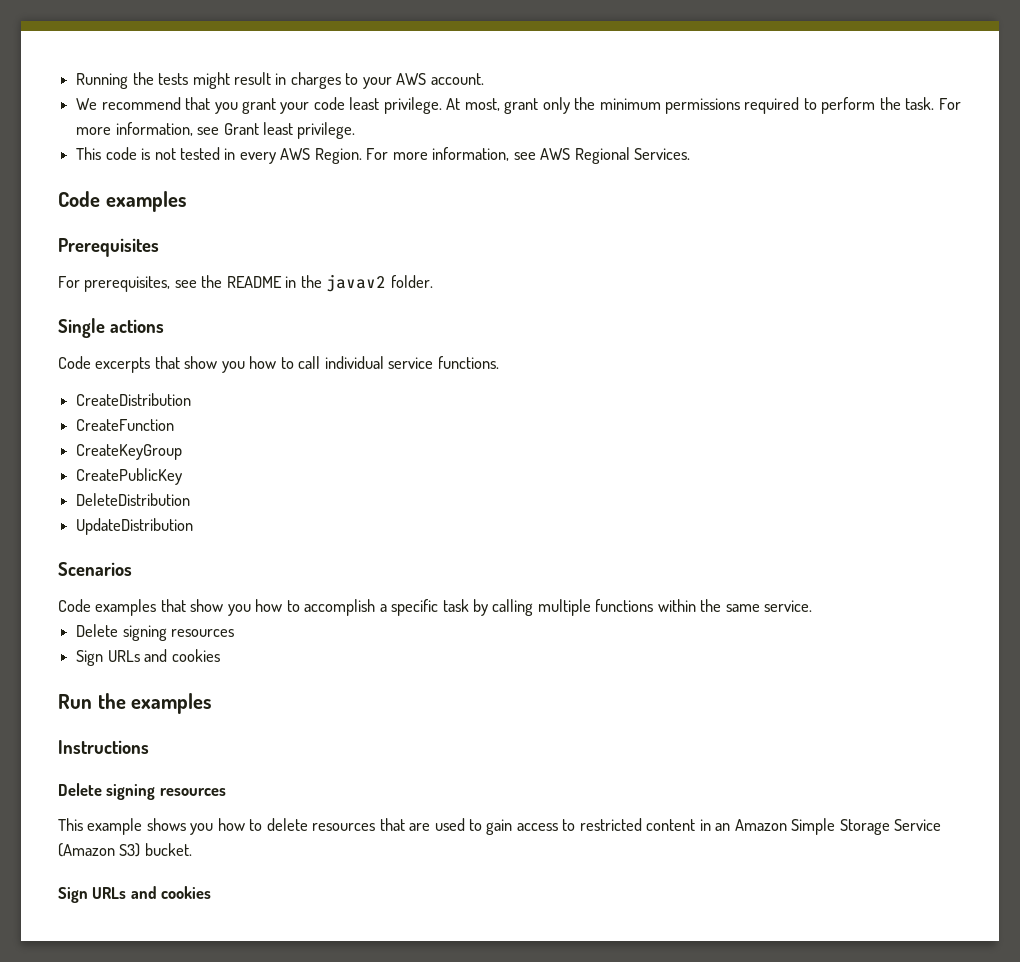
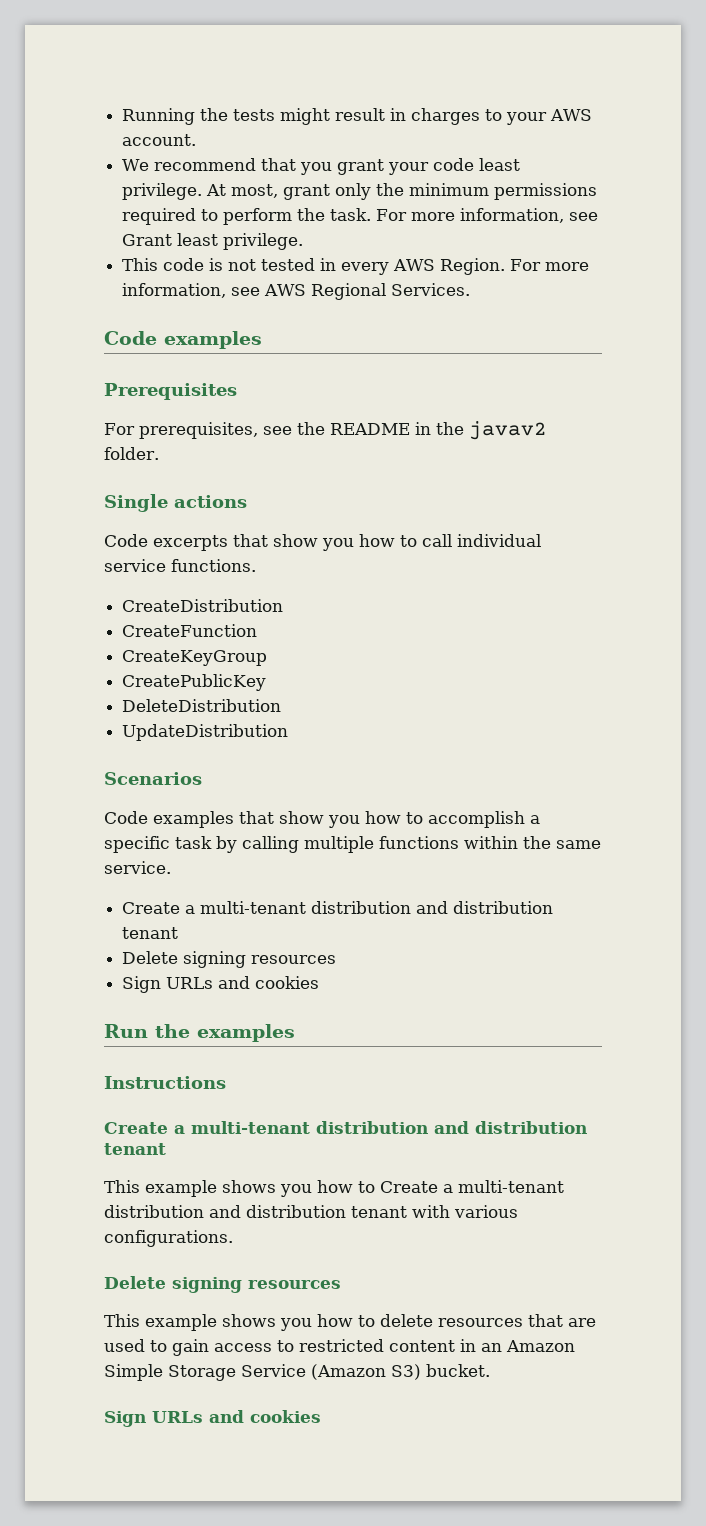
(813, 606) none -> [122,901,554,914] [122,927,179,939] // Create a multi-tenant distribution and distribution tenant
(149, 747) none -> [104,1121,587,1134] [104,1143,166,1155] [104,1180,564,1197] [104,1205,518,1218] [104,1230,233,1247] // Create a multi-tenant distribution and distribution tenant // This example shows you how to Create a multi-tenant distribution and distribution tenant with various configurations.

